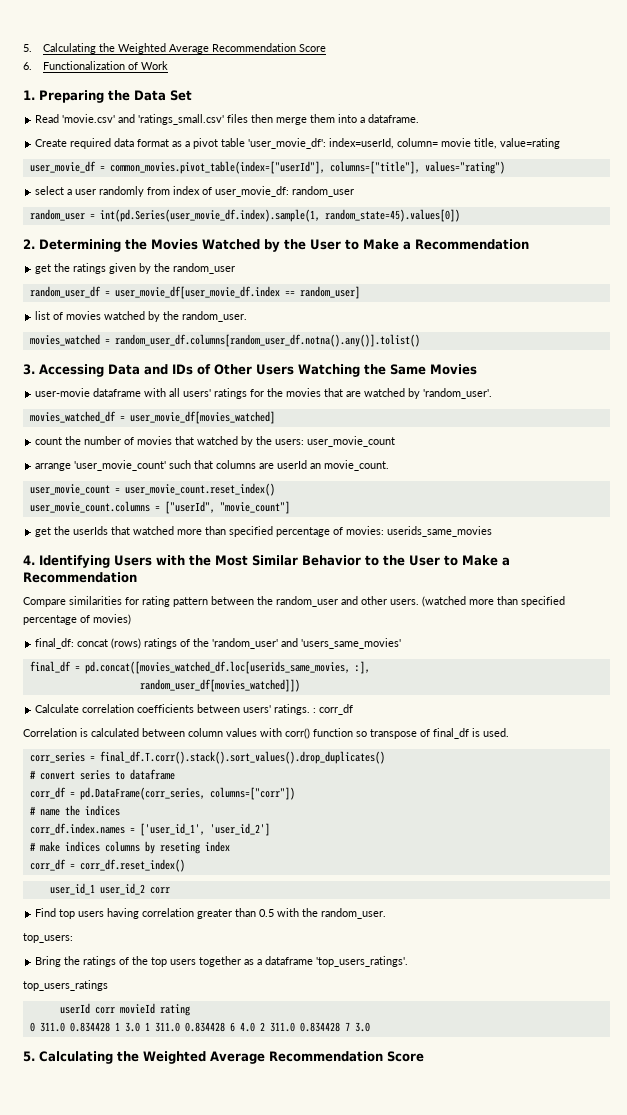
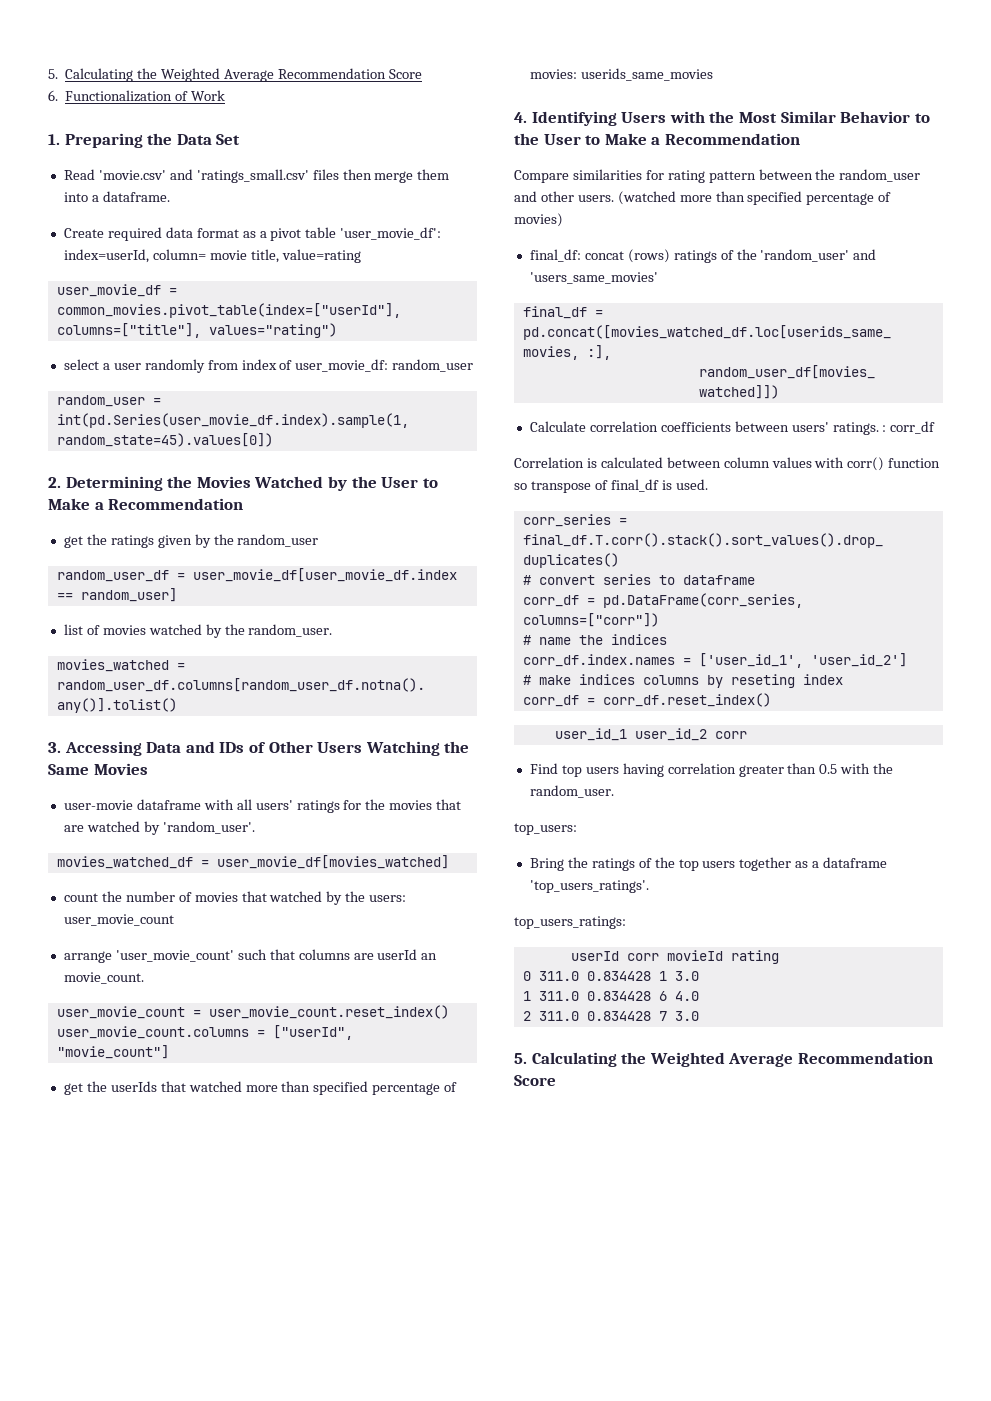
[23,980,108,991] top_users_ratings -> [514,916,626,929] top_users_ratings:
(140, 1027) none -> (699, 976) //
(255, 1027) none -> (699, 996) //

